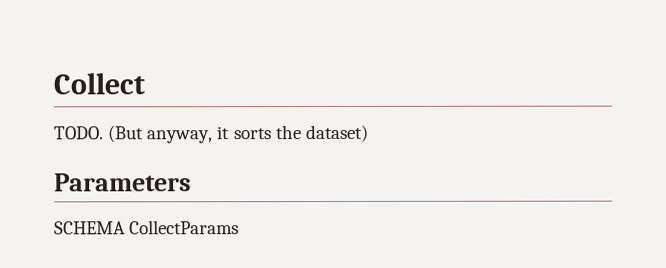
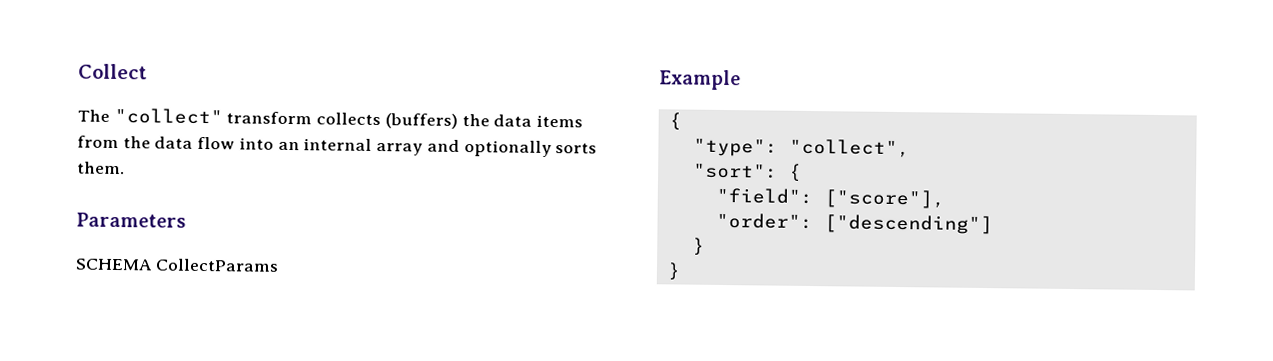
[53,124,369,144] [54,173,192,192] [54,220,240,235] TODO. (But anyway, it sorts the dataset) // Parameters // SCHEMA CollectParams -> [77,107,584,129] [77,135,598,158] [77,161,125,175] [76,212,186,228] [75,258,279,272] [659,69,741,91] [668,112,682,131] [692,138,910,158] [692,163,802,182] [715,187,945,209] [715,212,993,235] [691,237,705,256] [666,262,681,281] The "collect" transform collects (buffers) the data items from the data flow into an internal array and optionally sorts them. // Parameters // SCHEMA CollectParams // Example // { // "type": "collect", // "sort": { // "field": ["score"], // "order": ["descending"] // } // }

